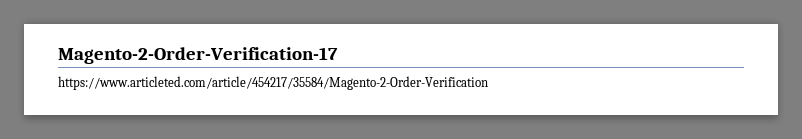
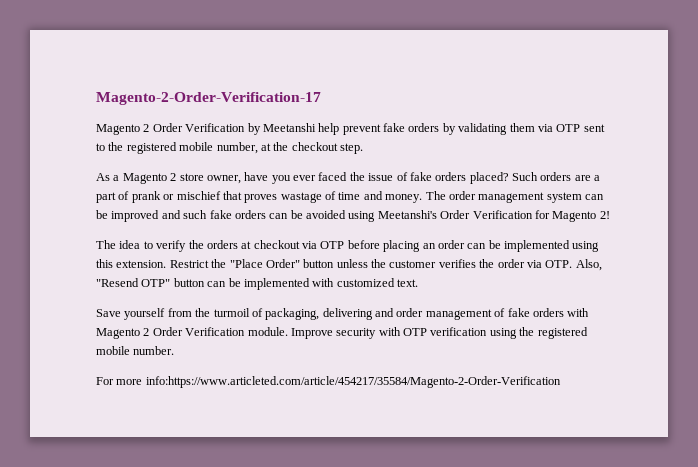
[58,76,488,90] https://www.articleted.com/article/454217/35584/Magento-2-Order-Verification -> [96,123,605,135] [96,142,363,154] [96,172,601,184] [96,191,604,203] [96,210,610,222] [96,240,600,252] [96,259,602,271] [96,278,418,290] [96,308,590,320] [96,327,588,339] [96,346,175,355] [96,376,561,388] Magento 2 Order Verification by Meetanshi help prevent fake orders by validating them via OTP sent to the registered mobile number, at the checkout step. // As a Magento 2 store owner, have you ever faced the issue of fake orders placed? Such orders are a part of prank or mischief that proves wastage of time and money. The order management system can be improved and such fake orders can be avoided using Meetanshi's Order Verification for Magento 2! // The idea to verify the orders at checkout via OTP before placing an order can be implemented using this extension. Restrict the "Place Order" button unless the customer verifies the order via OTP. Also, "Resend OTP" button can be implemented with customized text. // Save yourself from the turmoil of packaging, delivering and order management of fake orders with Magento 2 Order Verification module. Improve security with OTP verification using the registered mobile number. // For more info:https://www.articleted.com/article/454217/35584/Magento-2-Order-Verification

